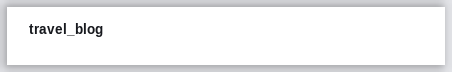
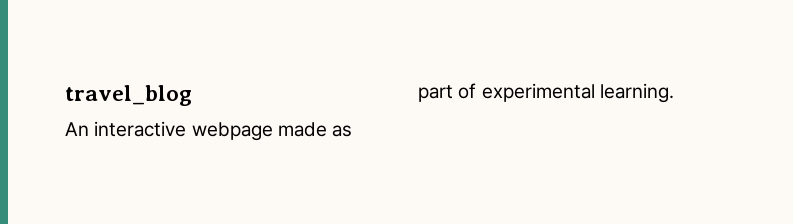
(103, 30) none -> [65,121,353,141] [418,83,674,103] // An interactive webpage made as part of experimental learning.

